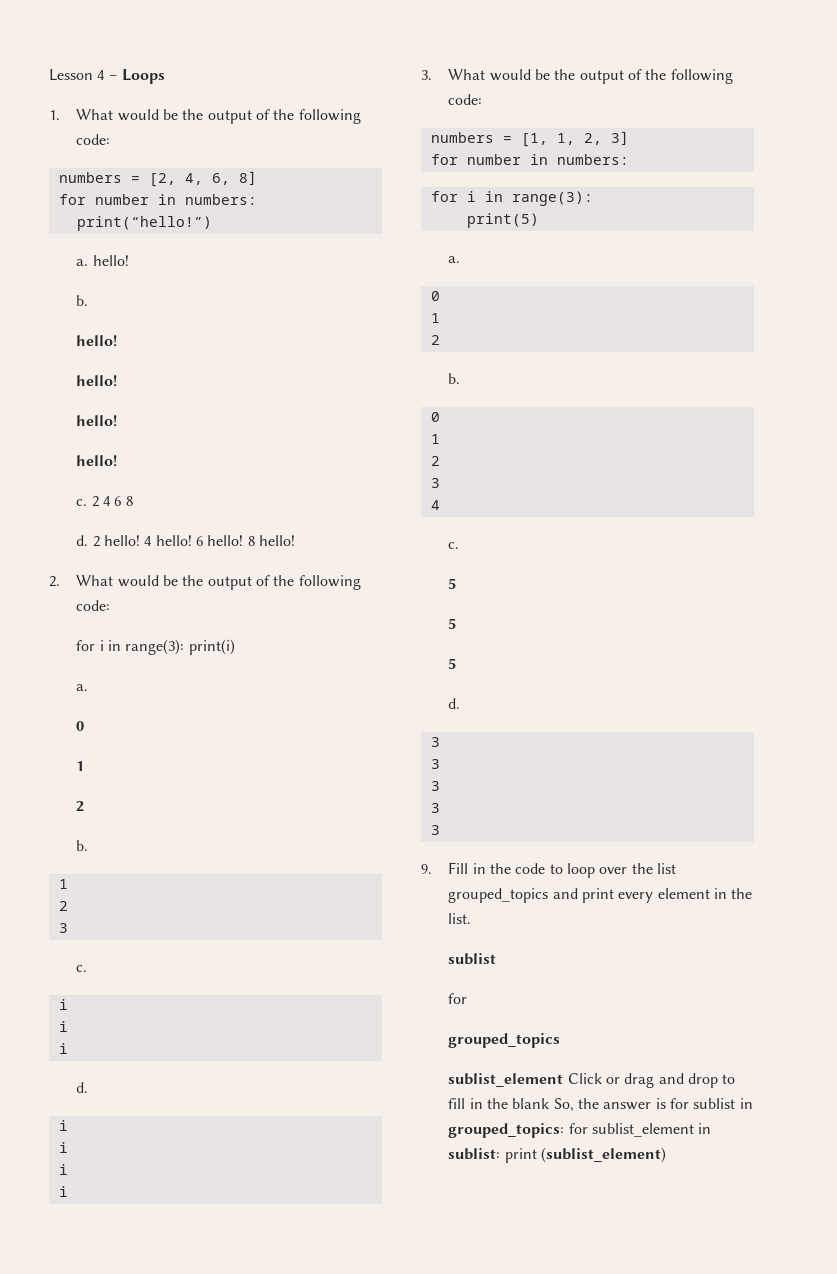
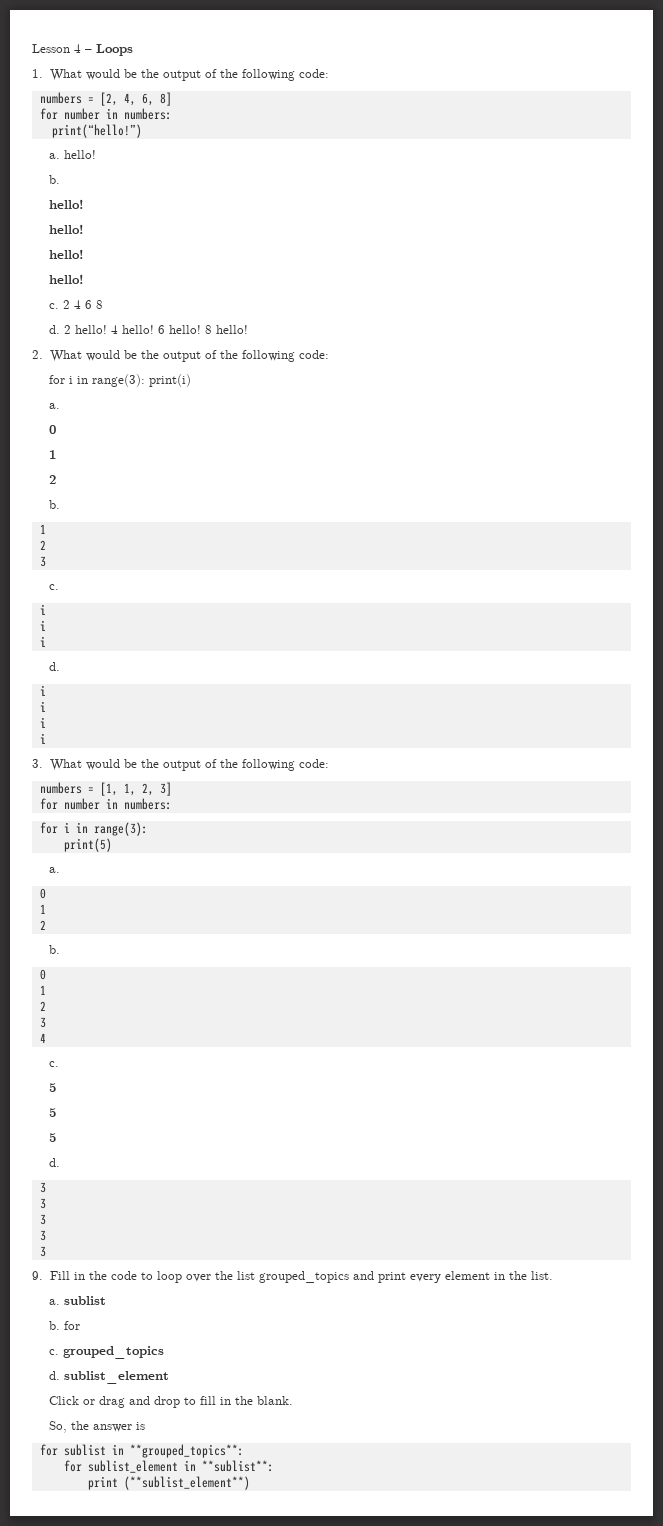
(472, 918) none -> [48,1299,60,1305] a.
(497, 959) none -> [48,1321,60,1330] b.
(468, 998) none -> [48,1349,59,1355] c.
[448,1073,564,1087] sublist_element -> [48,1371,169,1384] d. sublist_element //
[512,1098,550,1109] blank -> [256,1396,293,1405] blank. //
(666, 1103) none -> (145, 1426) //
[448,1123,565,1138] grouped_topics: -> [129,1444,244,1458] **grouped_topics**: //
[448,1147,667,1163] sublist: print (sublist_element) -> [201,1460,274,1472] [87,1476,250,1490] **sublist**: // print (**sublist_element**)

